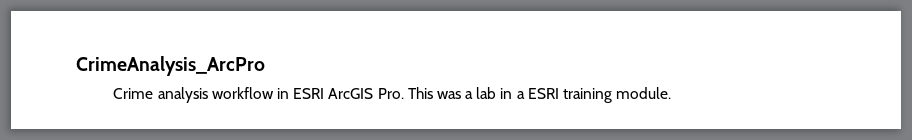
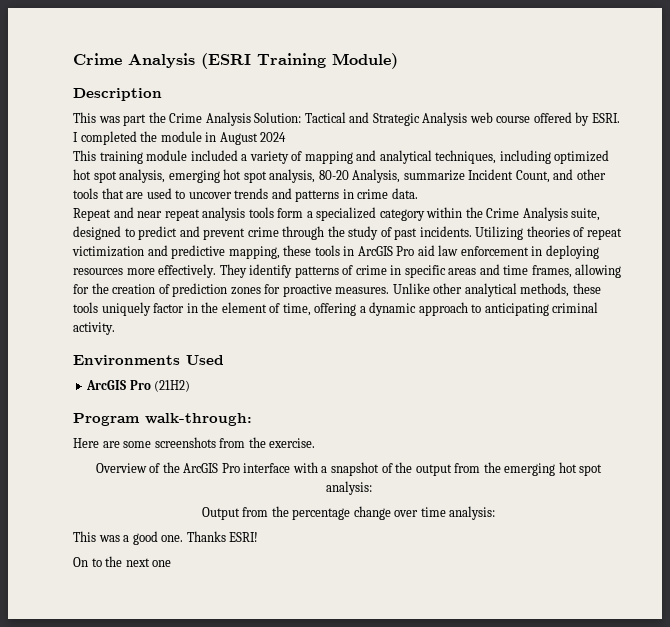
[76,56,265,76] [113,87,672,103] CrimeAnalysis_ArcPro // Crime analysis workflow in ESRI ArcGIS Pro. This was a lab in a ESRI training module. -> [73,53,398,69] [73,88,162,101] [73,112,620,126] [73,131,287,145] [73,150,610,164] [73,169,606,183] [73,188,418,202] [73,207,601,221] [73,226,622,240] [72,245,599,259] [73,264,622,278] [73,283,601,297] [73,302,599,316] [73,322,115,335] [73,355,224,366] [86,380,191,392] [73,413,252,426] [73,437,316,448] [95,462,603,476] [325,481,372,495] [201,506,496,520] [73,531,259,545] [73,556,172,567] Crime Analysis (ESRI Training Module) // Description // This was part the Crime Analysis Solution: Tactical and Strategic Analysis web course offered by ESRI. I completed the module in August 2024 // This training module included a variety of mapping and analytical techniques, including optimized hot spot analysis, emerging hot spot analysis, 80-20 Analysis, summarize Incident Count, and other tools that are used to uncover trends and patterns in crime data. // Repeat and near repeat analysis tools form a specialized category within the Crime Analysis suite, designed to predict and prevent crime through the study of past incidents. Utilizing theories of repeat victimization and predictive mapping, these tools in ArcGIS Pro aid law enforcement in deploying resources more effectively. They identify patterns of crime in specific areas and time frames, allowing for the creation of prediction zones for proactive measures. Unlike other analytical methods, these tools uniquely factor in the element of time, offering a dynamic approach to anticipating criminal activity. // Environments Used // ArcGIS Pro (21H2) // Program walk-through: // Here are some screenshots from the exercise. // Overview of the ArcGIS Pro interface with a snapshot of the output from the emerging hot spot analysis: // Output from the percentage change over time analysis: // This was a good one. Thanks ESRI! // On to the next one

